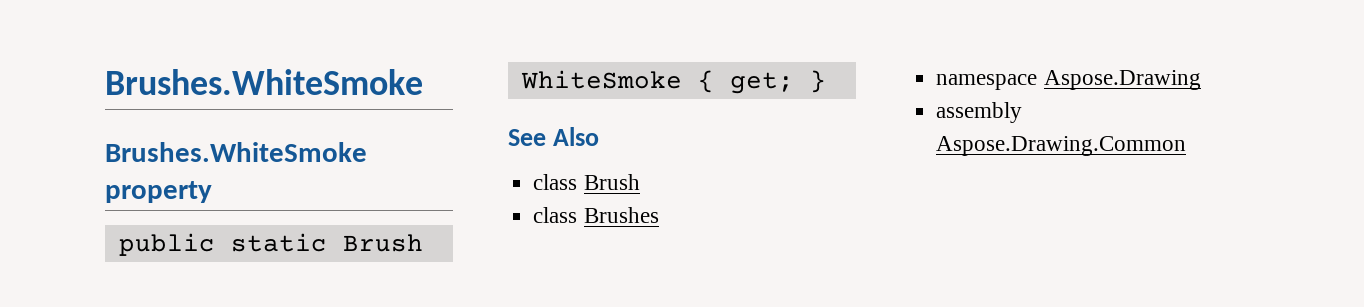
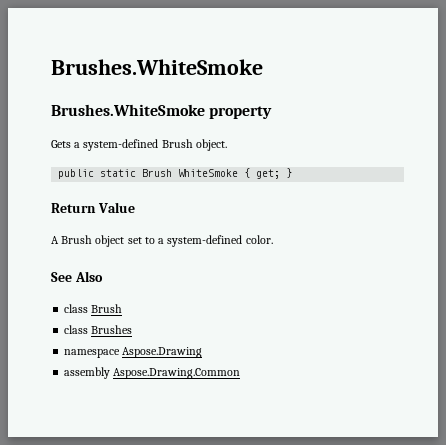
(212, 192) none -> [51,139,227,151] // Gets a system-defined Brush object.
(826, 81) none -> [51,202,135,213] [51,235,273,247] // Return Value // A Brush object set to a system-defined color.

